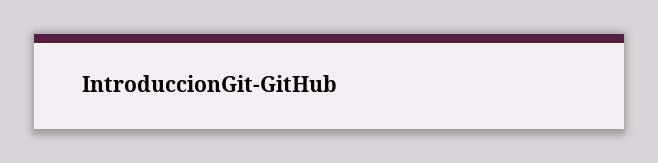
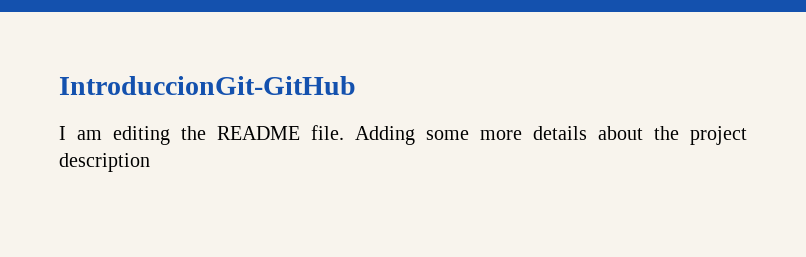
(337, 83) none -> [59,125,747,145] [59,153,150,172] // I am editing the README file. Adding some more details about the project description

